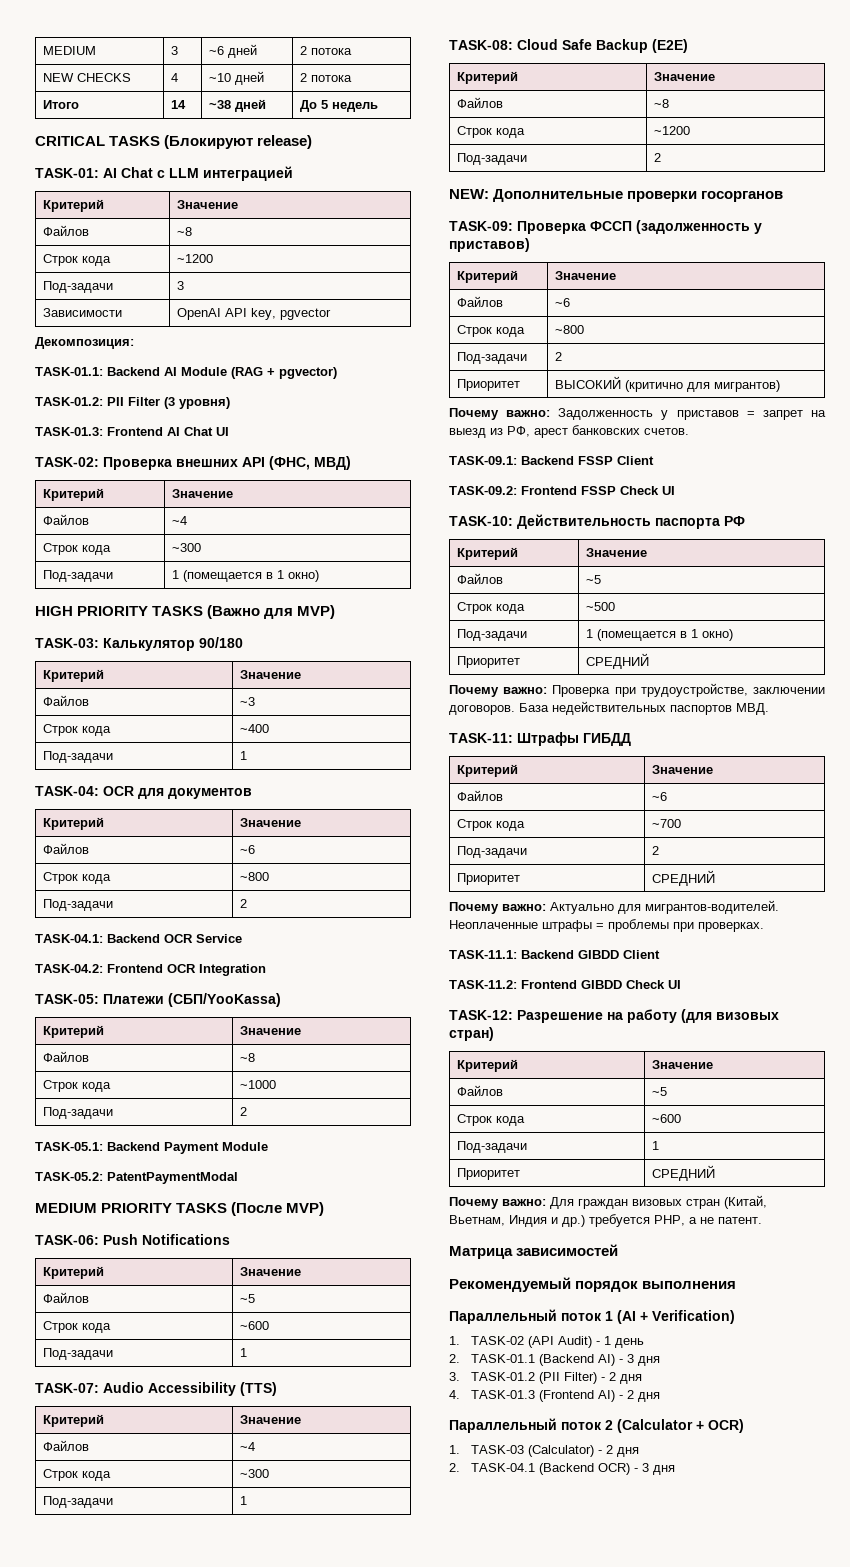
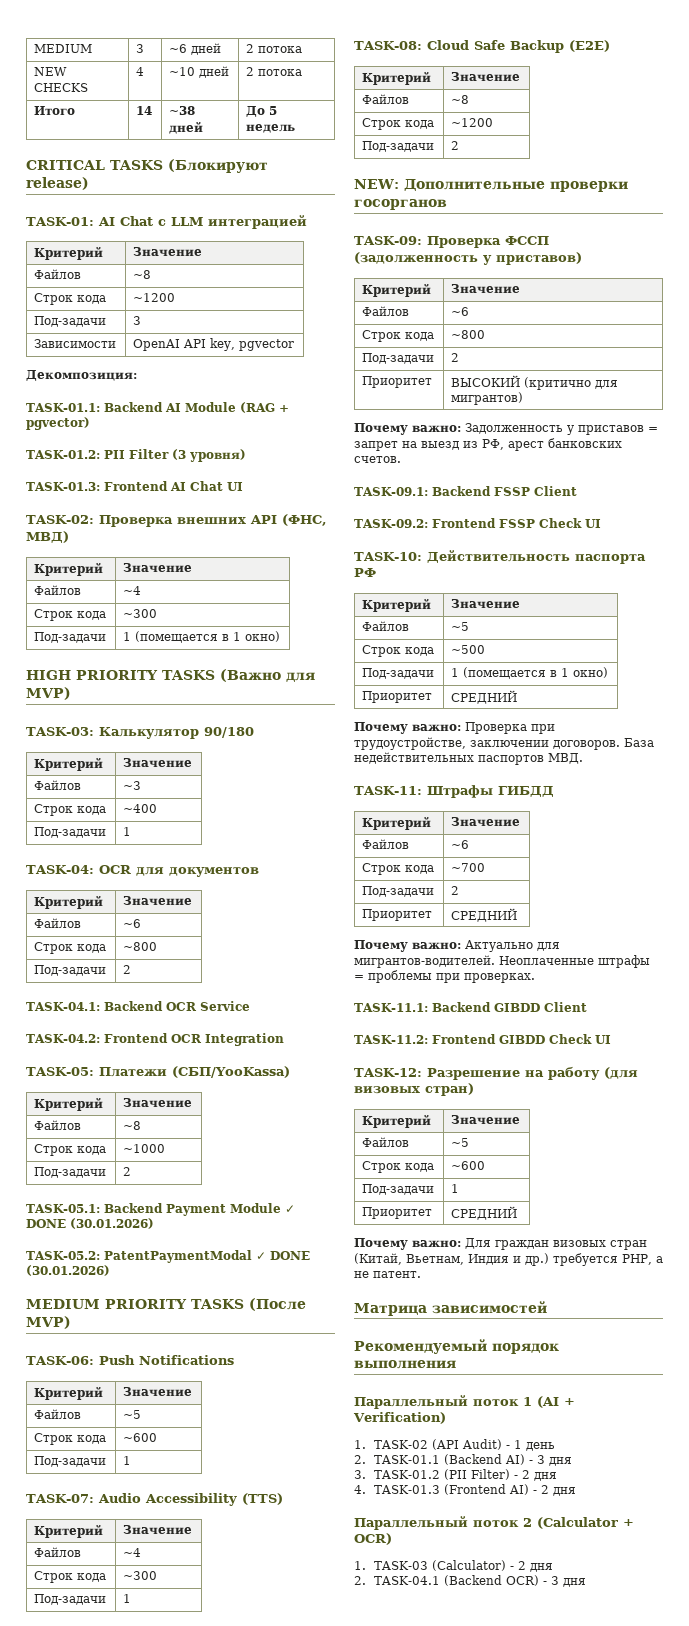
(268, 1146) none -> [285,1205,295,1213] [26,1218,154,1229] ✓ DONE (30.01.2026)
(238, 1178) none -> [256,1251,310,1260] [26,1265,110,1276] ✓ DONE (30.01.2026)

